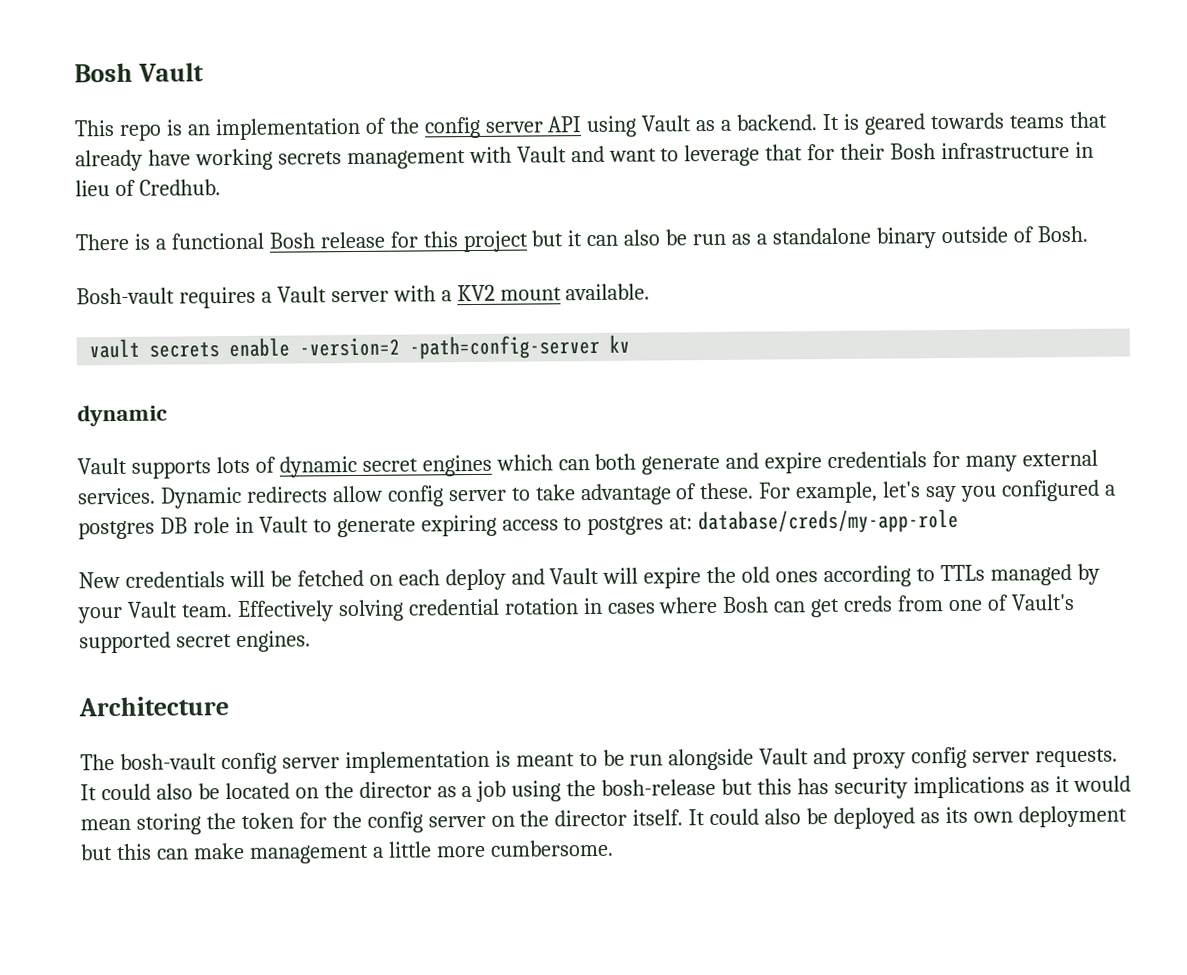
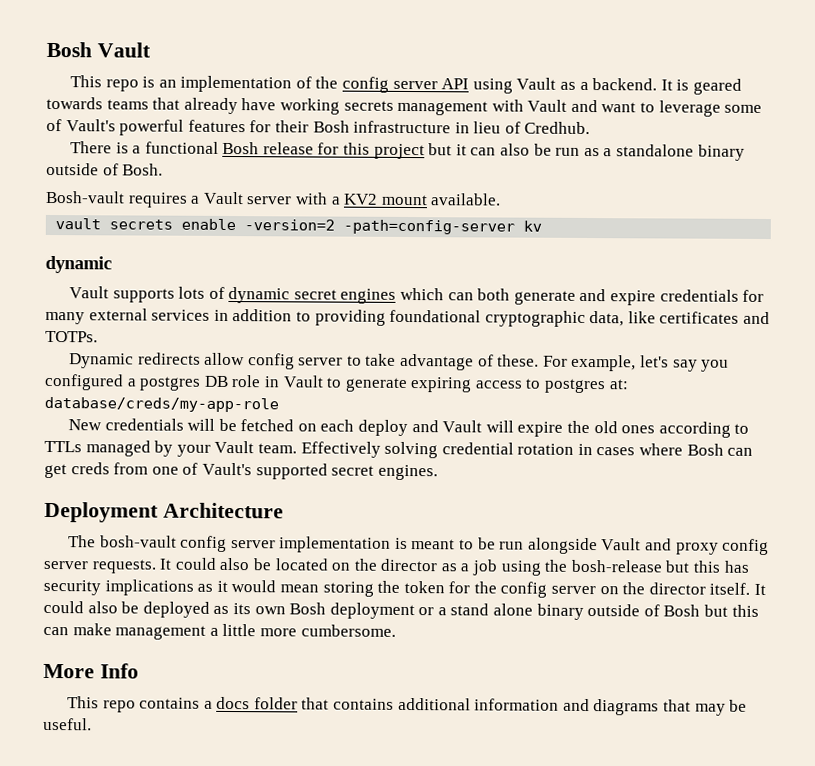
[765,144,804,161] that -> [724,104,763,113] [46,118,246,136] some of Vault's powerful features
[77,487,156,505] services. -> [151,309,771,327] [45,330,98,343] services in addition to providing foundational cryptographic data, like certificates and TOTPs. //
(311, 641) none -> [44,501,159,523] Deployment
[1017,805,1127,828] deployment -> [289,602,701,620] Bosh deployment or a stand alone binary outside of Bosh
(614, 848) none -> [43,663,139,679] [66,696,748,716] [43,717,92,731] // More Info // This repo contains a docs folder that contains additional information and diagrams that may be useful.

